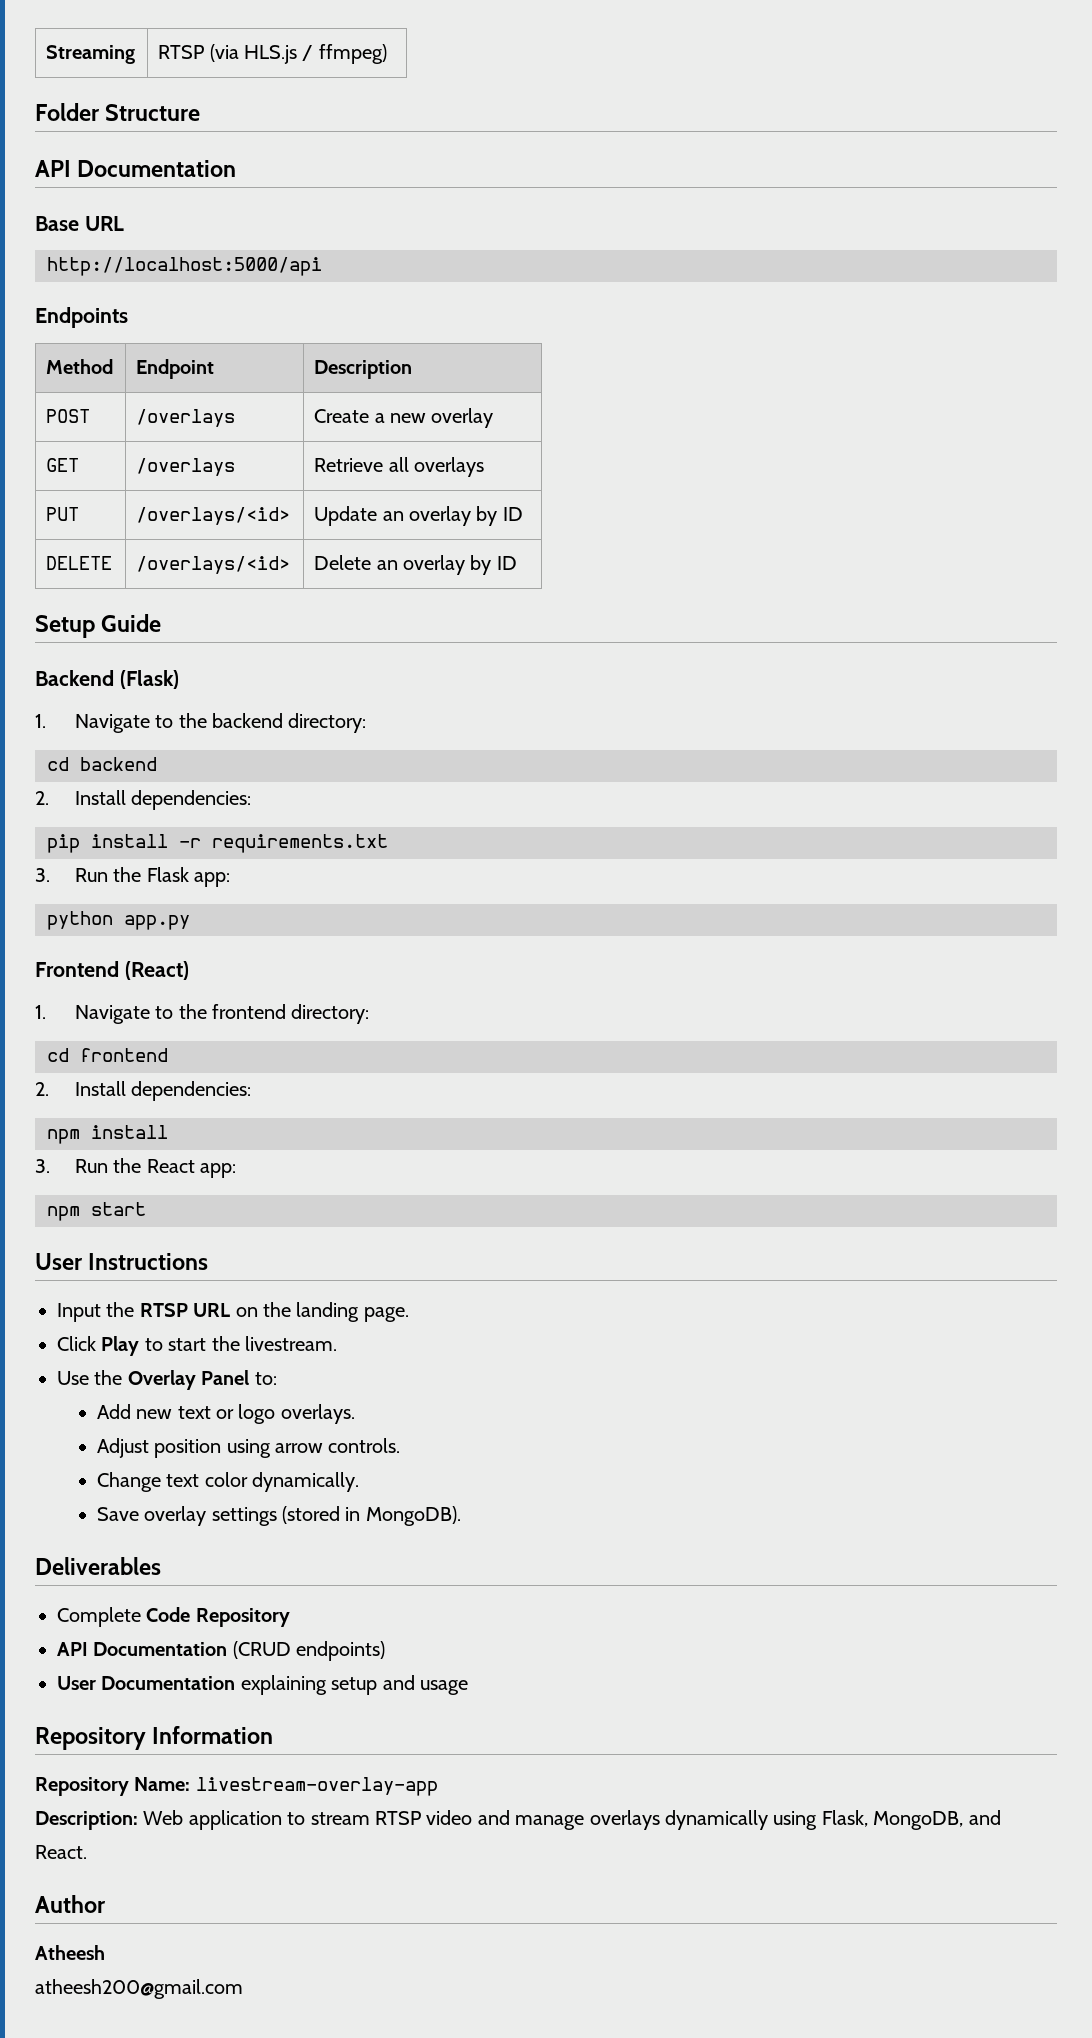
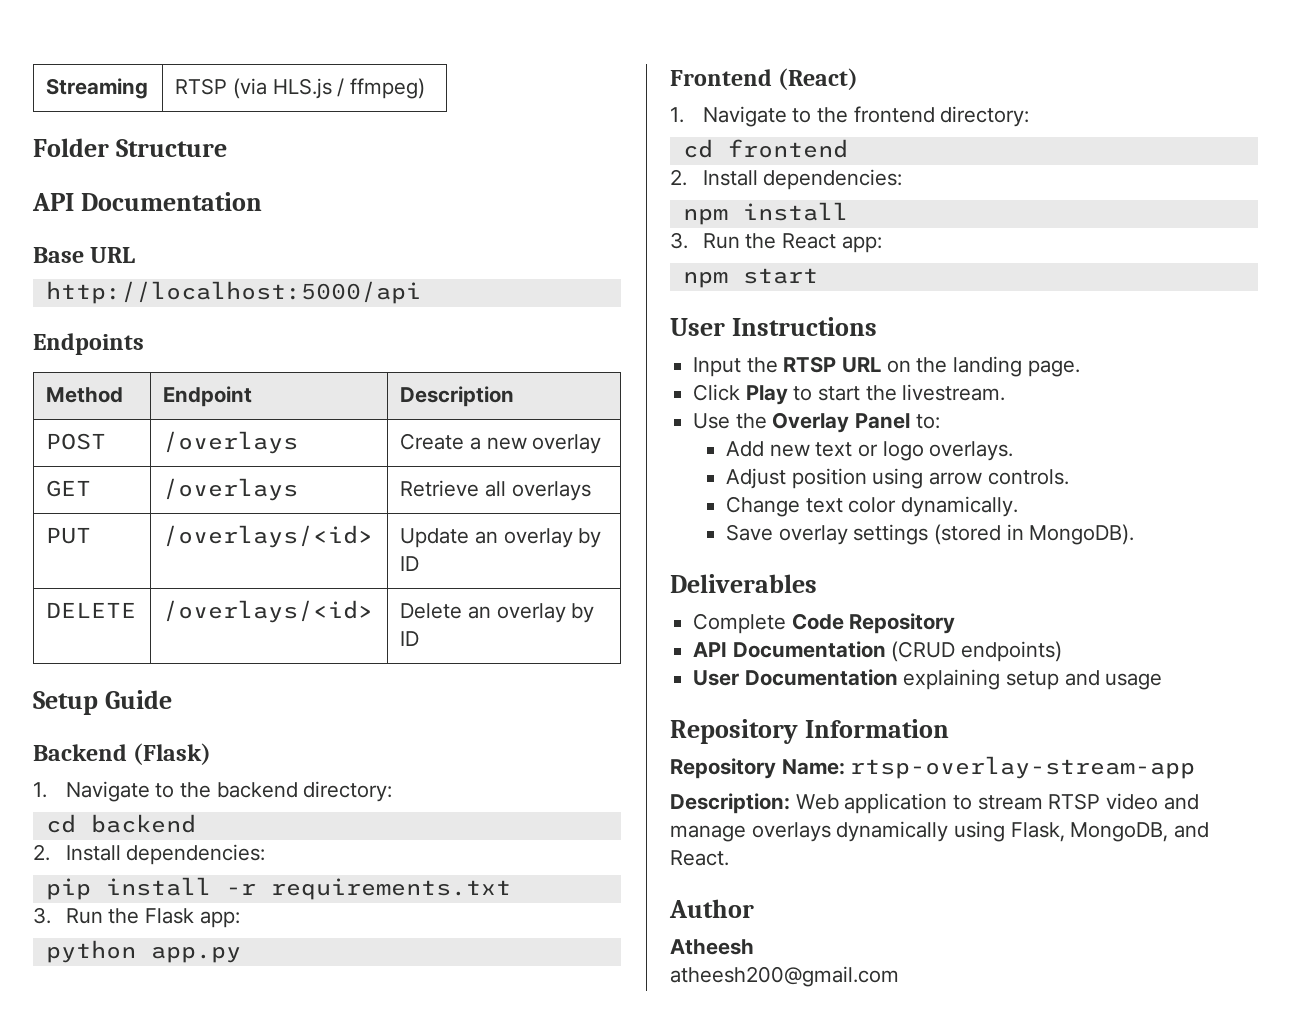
[195,1777,438,1796] livestream-overlay-app -> [850,756,1196,779] rtsp-overlay-stream-app

